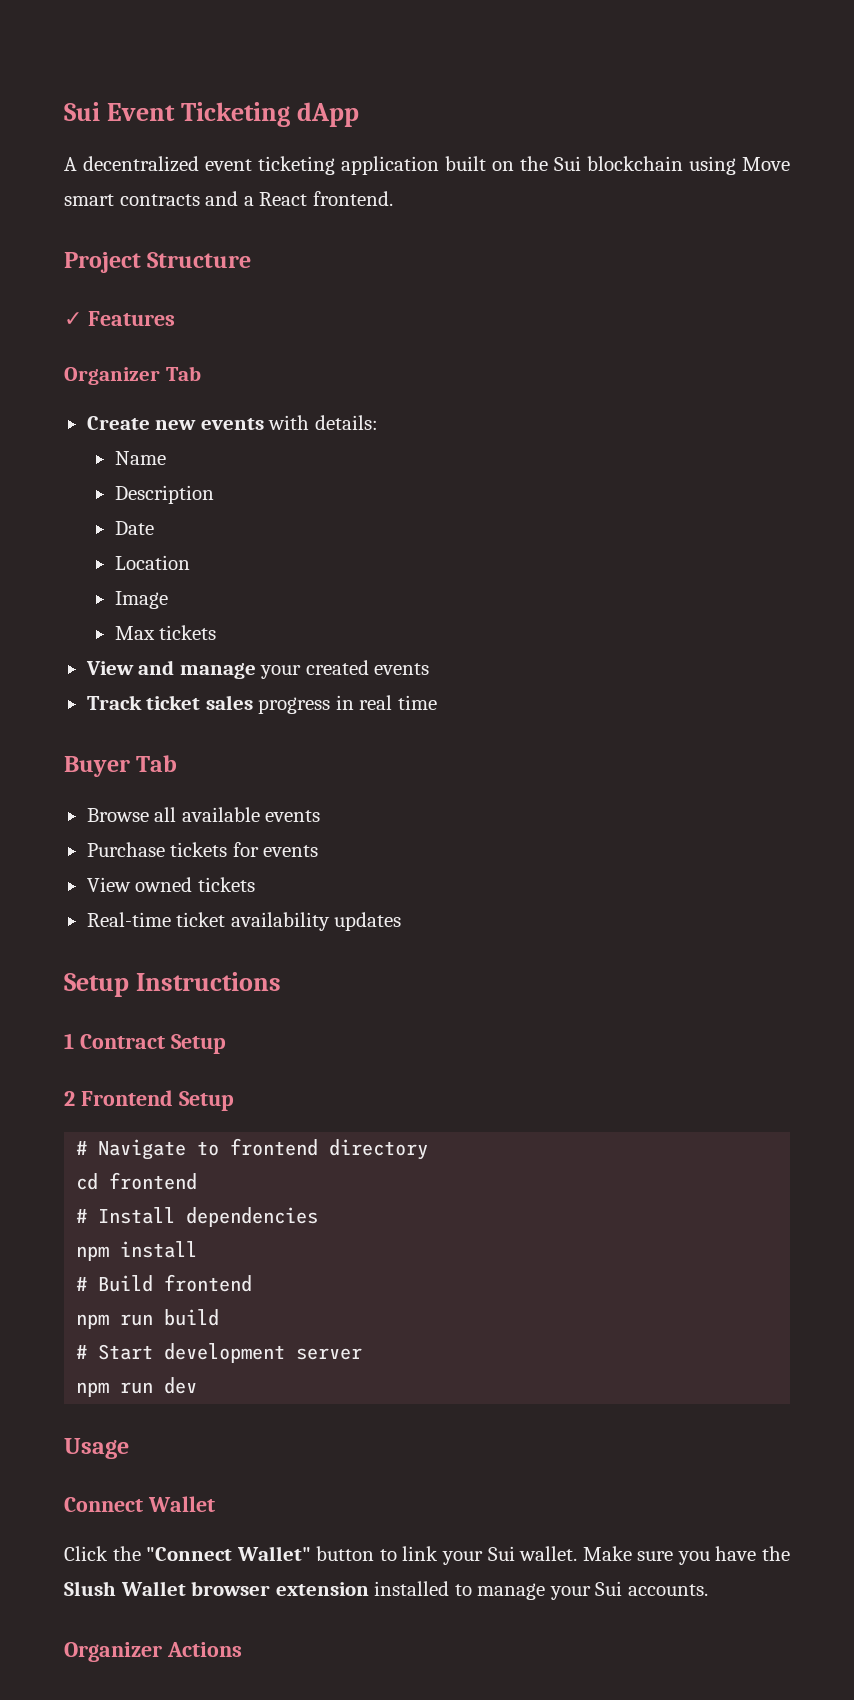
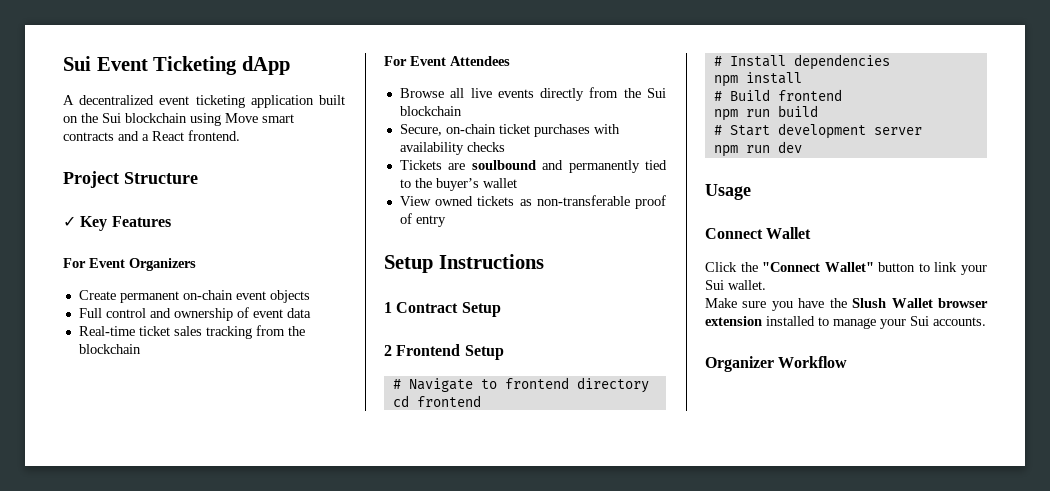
(82, 319) none -> [80,216,108,231] Key
[64,366,201,385] [86,415,378,430] [114,451,166,465] [114,485,214,504] [114,521,154,535] [114,555,190,570] [114,591,168,609] [114,625,217,640] [85,660,430,679] [86,695,437,714] [64,755,178,777] Organizer Tab // Create new events with details: // Name // Description // Date // Location // Image // Max tickets // View and manage your created events // Track ticket sales progress in real time // Buyer Tab -> [63,258,196,271] [78,290,310,303] [78,307,311,321] [78,325,305,339] [78,344,141,354] [384,56,510,66] For Event Organizers // Create permanent on-chain event objects // Full control and ownership of event data // Real-time ticket sales tracking from the blockchain // For Event Attendees
[181,807,321,822] [86,842,319,857] [86,877,255,892] [86,912,402,931] available events // Purchase tickets for events // View owned tickets // Real-time ticket availability updates -> [470,87,666,101] [399,106,462,116] [399,124,620,137] [399,142,505,155] [399,160,667,173] [399,178,517,191] [399,195,666,209] [399,213,446,227] live events directly from the Sui blockchain // Secure, on-chain ticket purchases with availability checks // Tickets are soulbound and permanently tied to the buyer’s wallet // View owned tickets as non-transferable proof of entry
(578, 1553) none -> (766, 285) //
[166,1642,242,1657] Actions -> [778,356,848,368] Workflow

